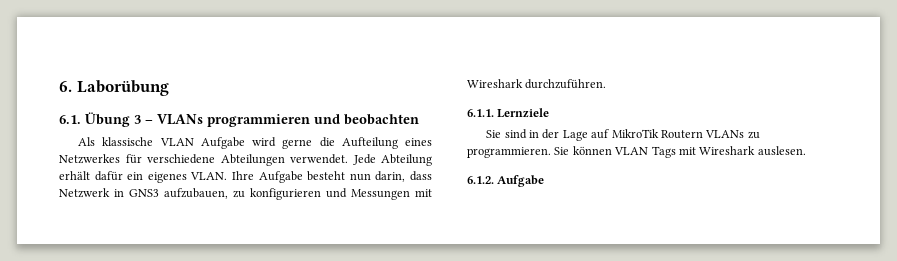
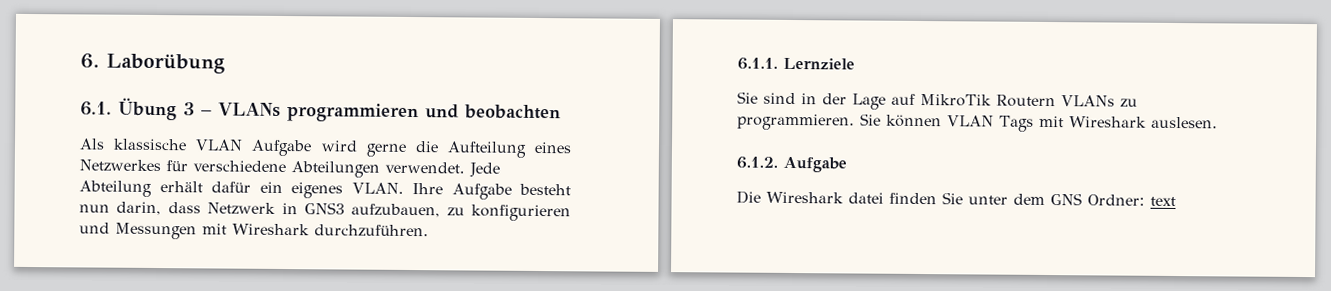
(545, 181) none -> [736,190,1176,207] // Die Wireshark datei finden Sie unter dem GNS Ordner: text

